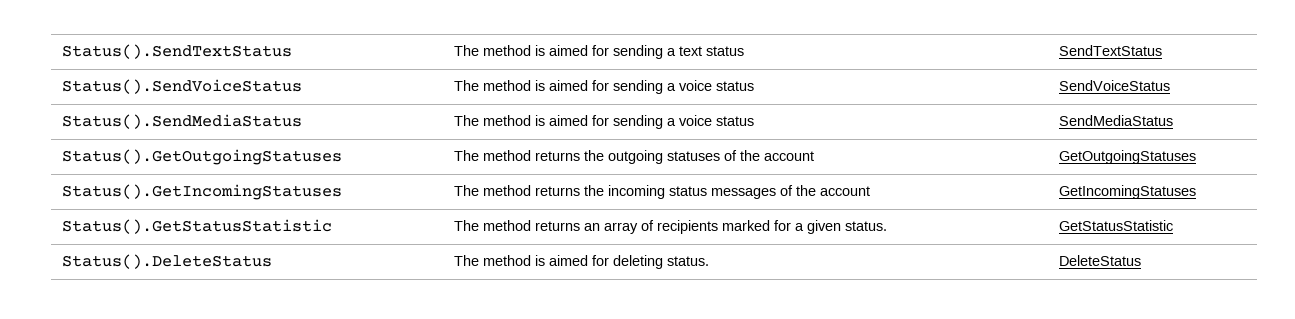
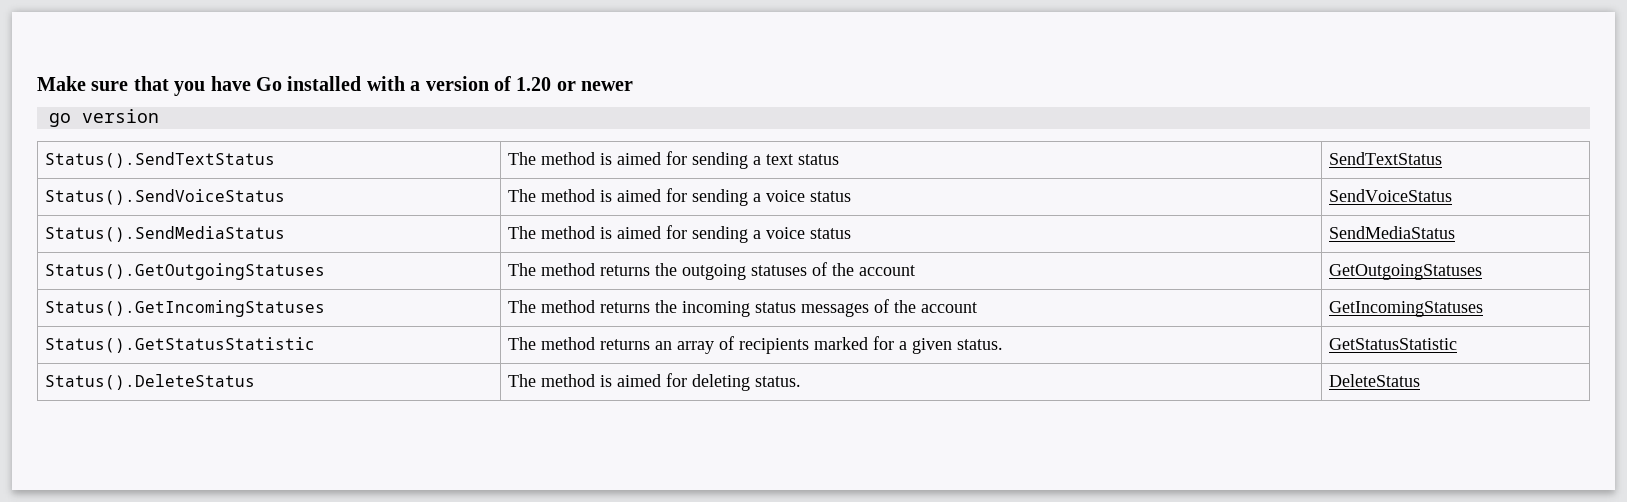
(61, 51) none -> [37,76,634,96] [49,109,159,127] Make sure that you have Go installed with a version of 1.20 or newer // go version //

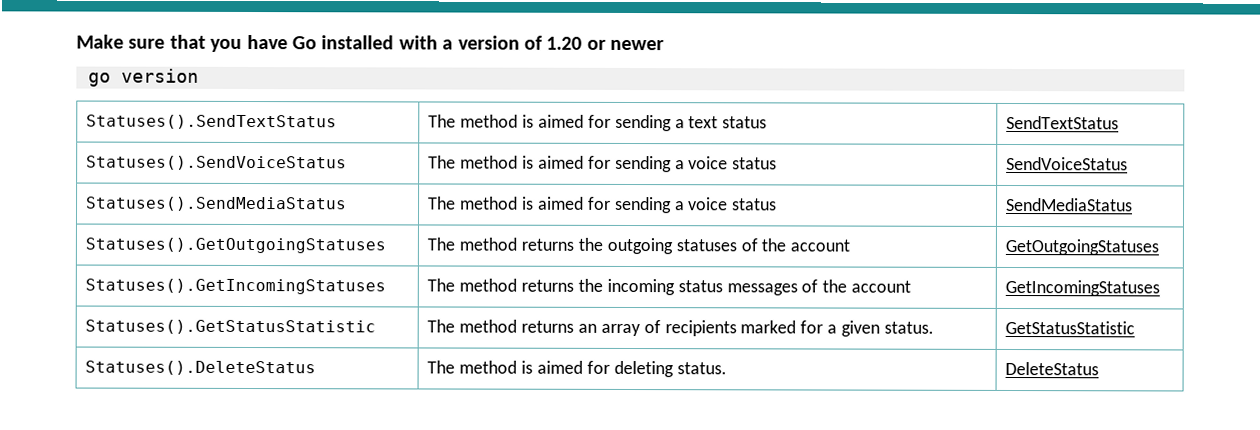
[45,152,276,168] Status().SendTextStatus -> [86,114,338,130] Statuses().SendTextStatus
[45,189,286,205] Status().SendVoiceStatus -> [86,155,348,171] Statuses().SendVoiceStatus
[45,226,286,242] Status().SendMediaStatus -> [86,196,348,212] Statuses().SendMediaStatus
[45,263,326,280] Status().GetOutgoingStatuses -> [85,237,387,254] Statuses().GetOutgoingStatuses
[45,300,326,317] Status().GetIncomingStatuses -> [85,278,387,295] Statuses().GetIncomingStatuses
[45,337,316,353] Status().GetStatusStatistic -> [85,319,377,335] Statuses().GetStatusStatistic
[45,374,256,390] Status().DeleteStatus -> [85,360,317,376] Statuses().DeleteStatus

